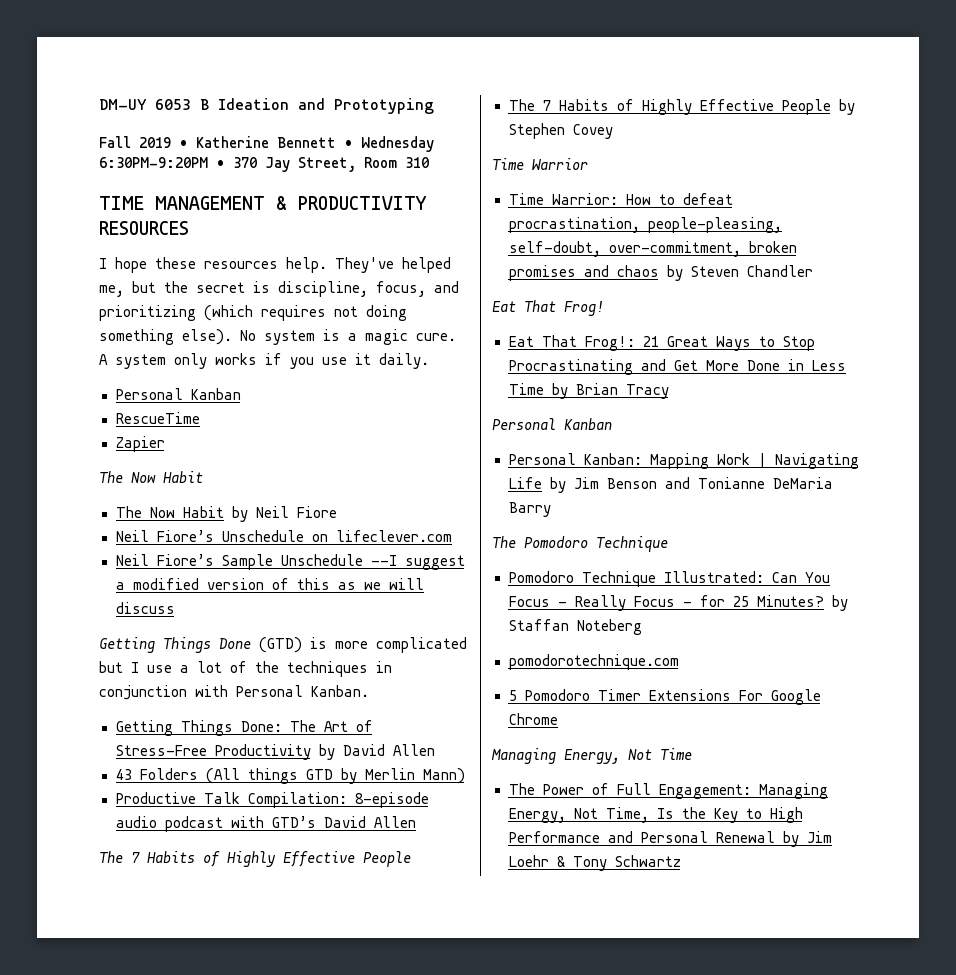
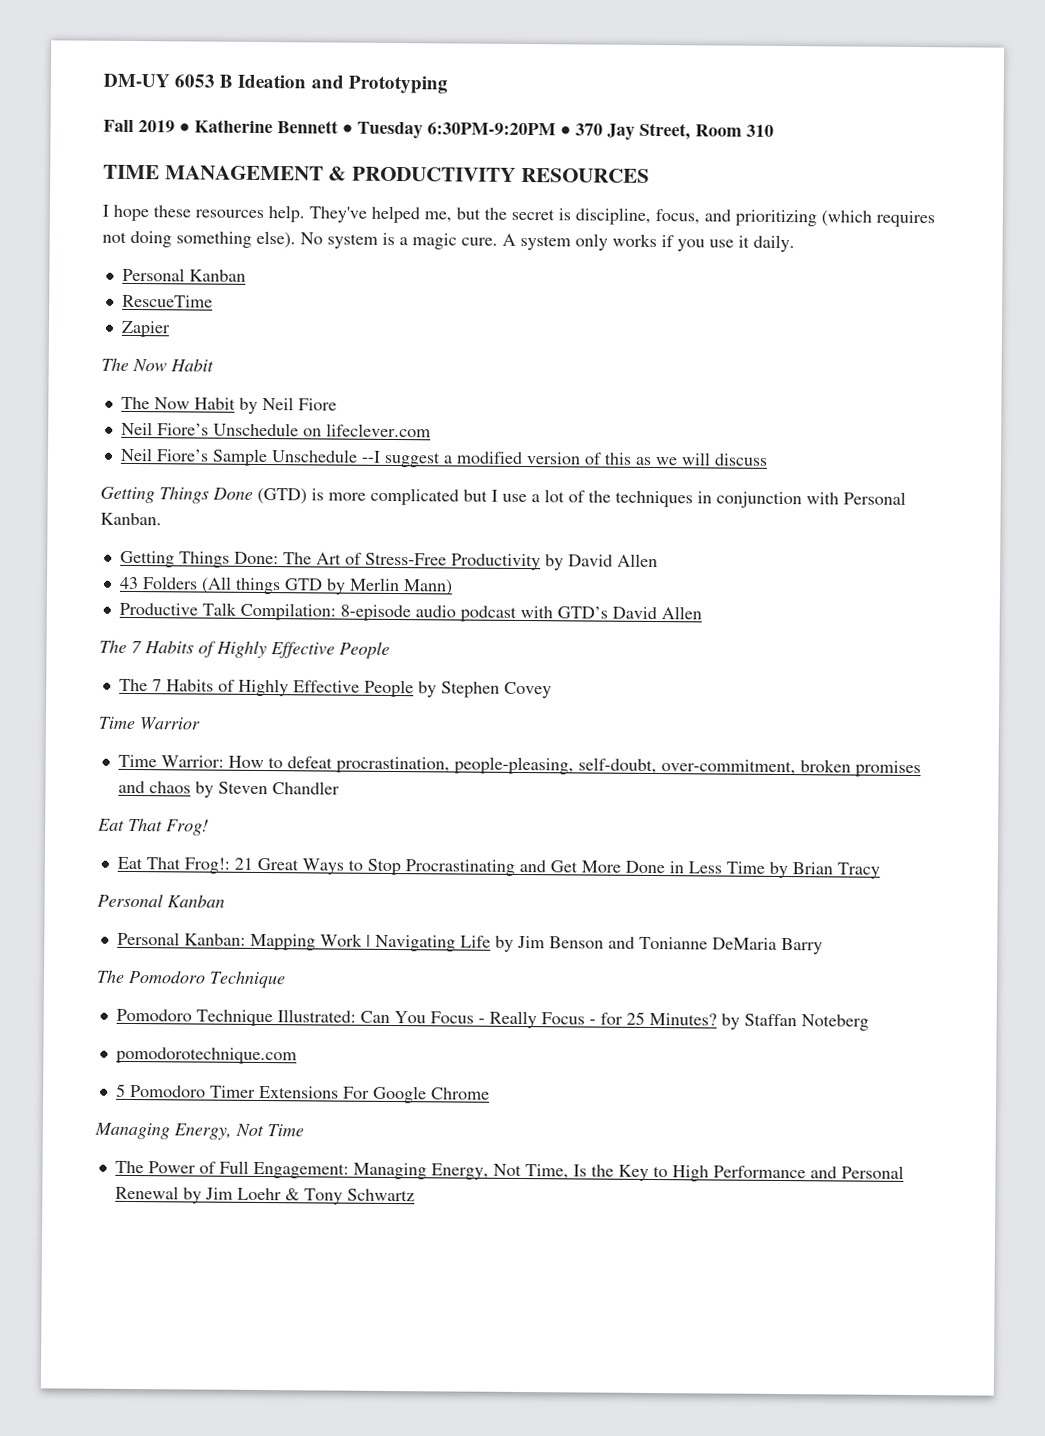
[361,136,434,152] Wednesday -> [357,121,423,139] Tuesday

